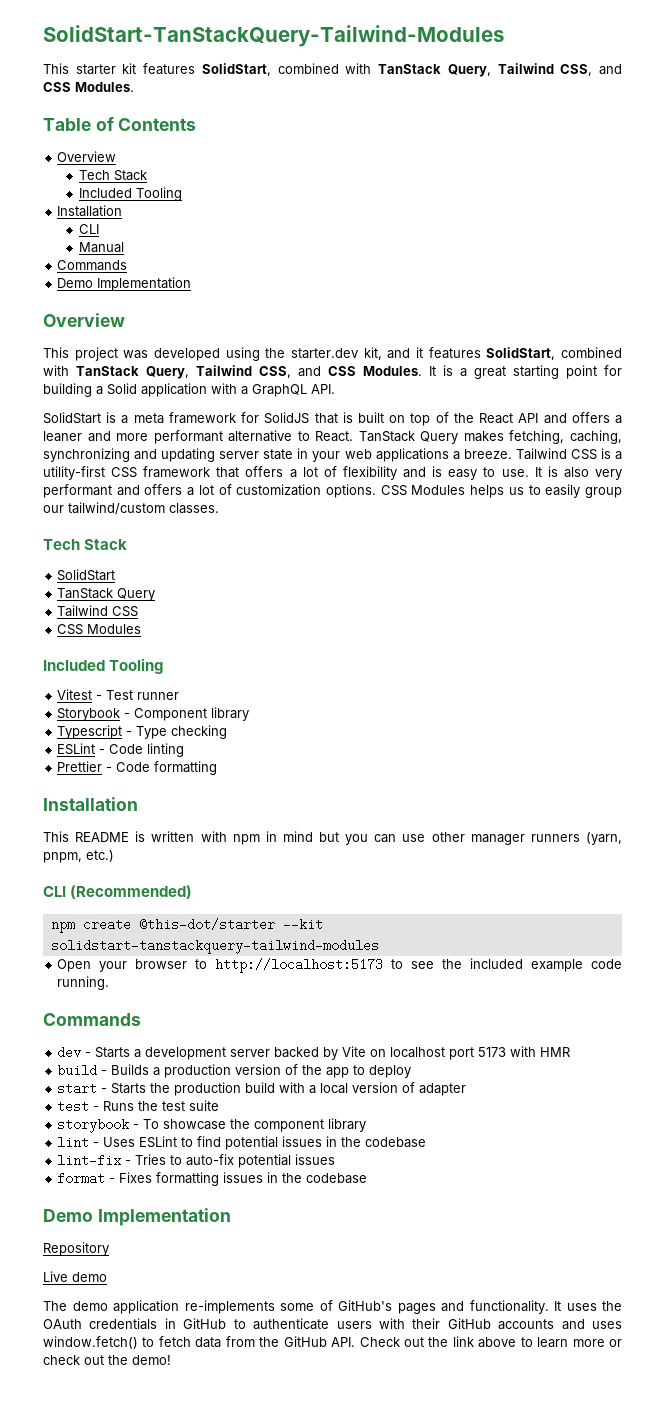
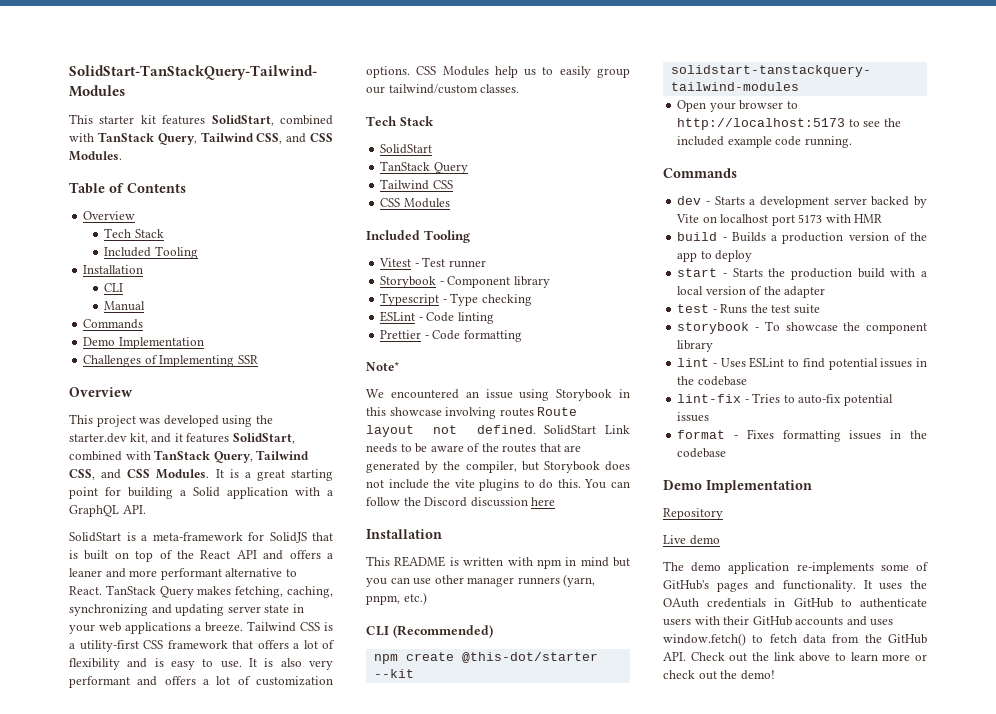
(192, 284) none -> [83,355,258,367] // Challenges of Implementing SSR
[133,412,236,424] meta framework -> [152,532,243,541] meta-framework
[470,485,505,498] helps -> [494,66,518,78] help
(218, 768) none -> [366,362,400,371] [366,389,630,401] [366,407,578,419] [366,425,630,437] [366,443,582,453] [366,461,630,473] [366,479,630,491] [366,497,556,507] // Note* // We encountered an issue using Storybook in this showcase involving routes Route layout not defined. SolidStart Link needs to be aware of the routes that are generated by the compiler, but Storybook does not include the vite plugins to do this. You can follow the Discord discussion here
(416, 1087) none -> [763,286,781,295] the

